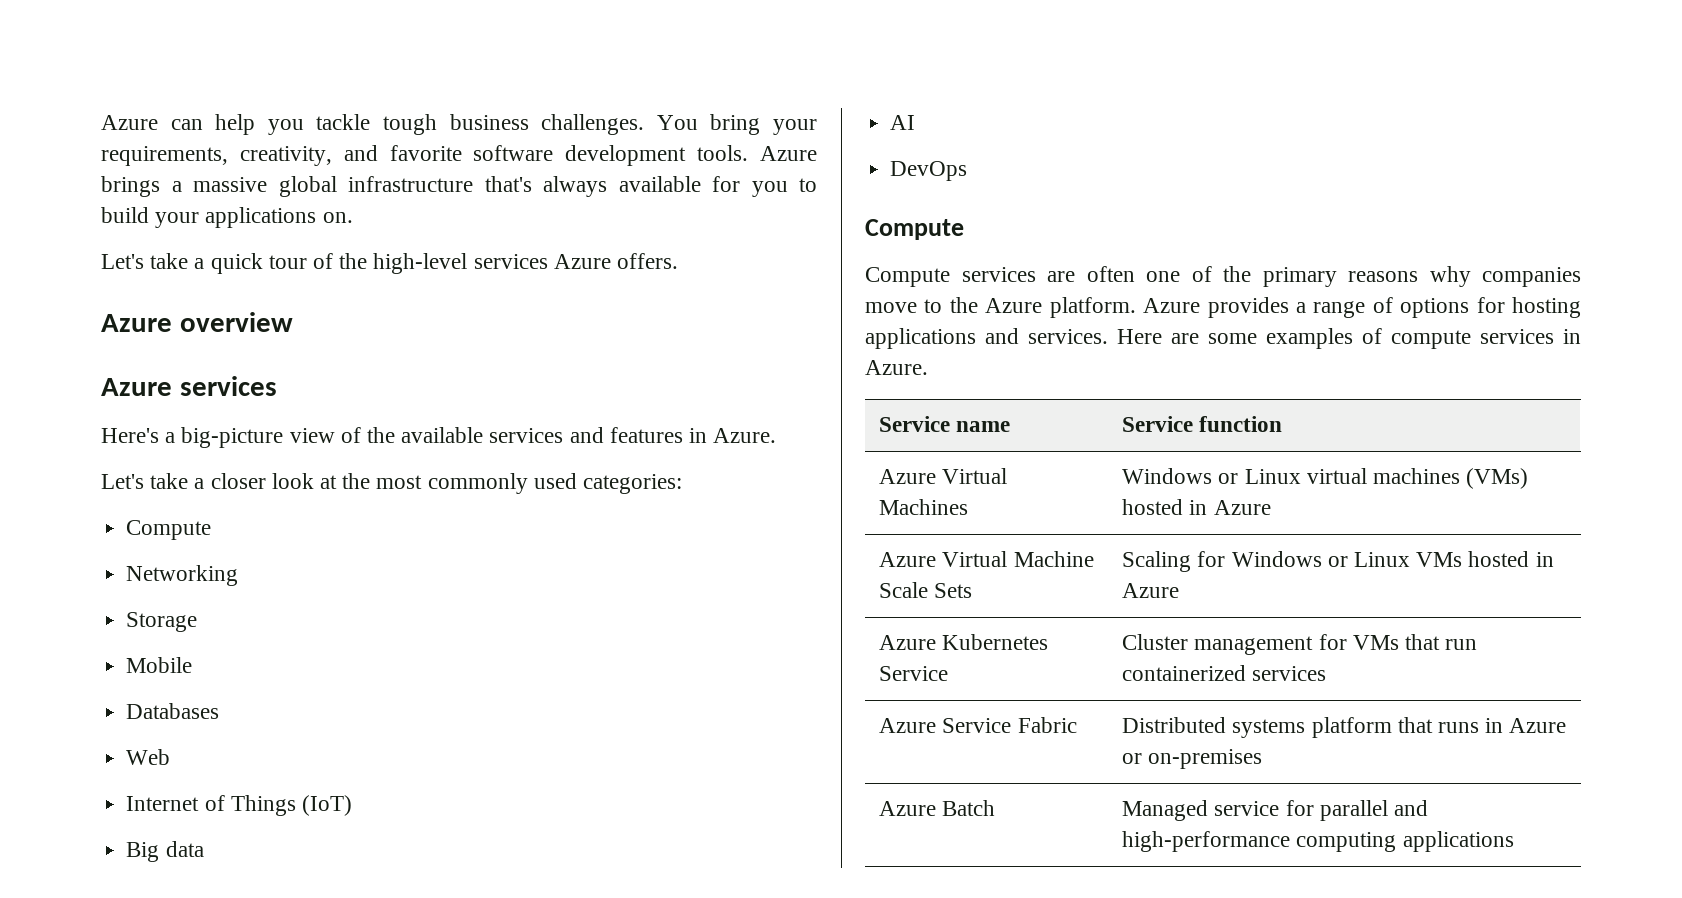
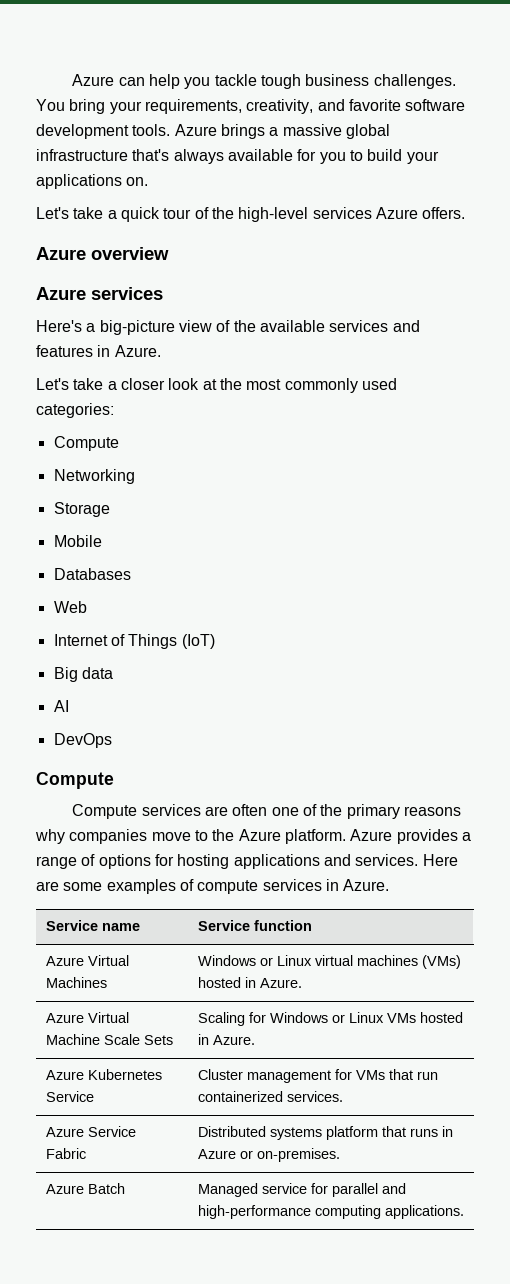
[1213,500,1271,515] Azure -> [259,978,302,988] Azure.
[1122,583,1180,598] Azure -> [212,1035,255,1045] Azure.
[1252,666,1327,681] services -> [286,1091,343,1102] services.
[1148,749,1263,769] on-premises -> [256,1148,340,1162] on-premises.
[1402,831,1514,852] applications -> [384,1205,464,1219] applications.

